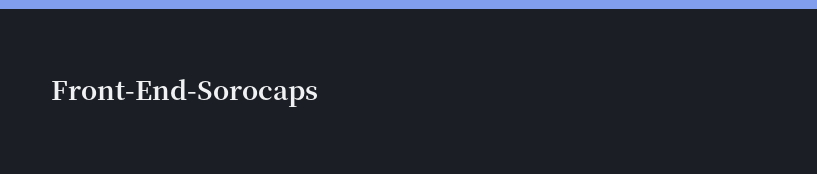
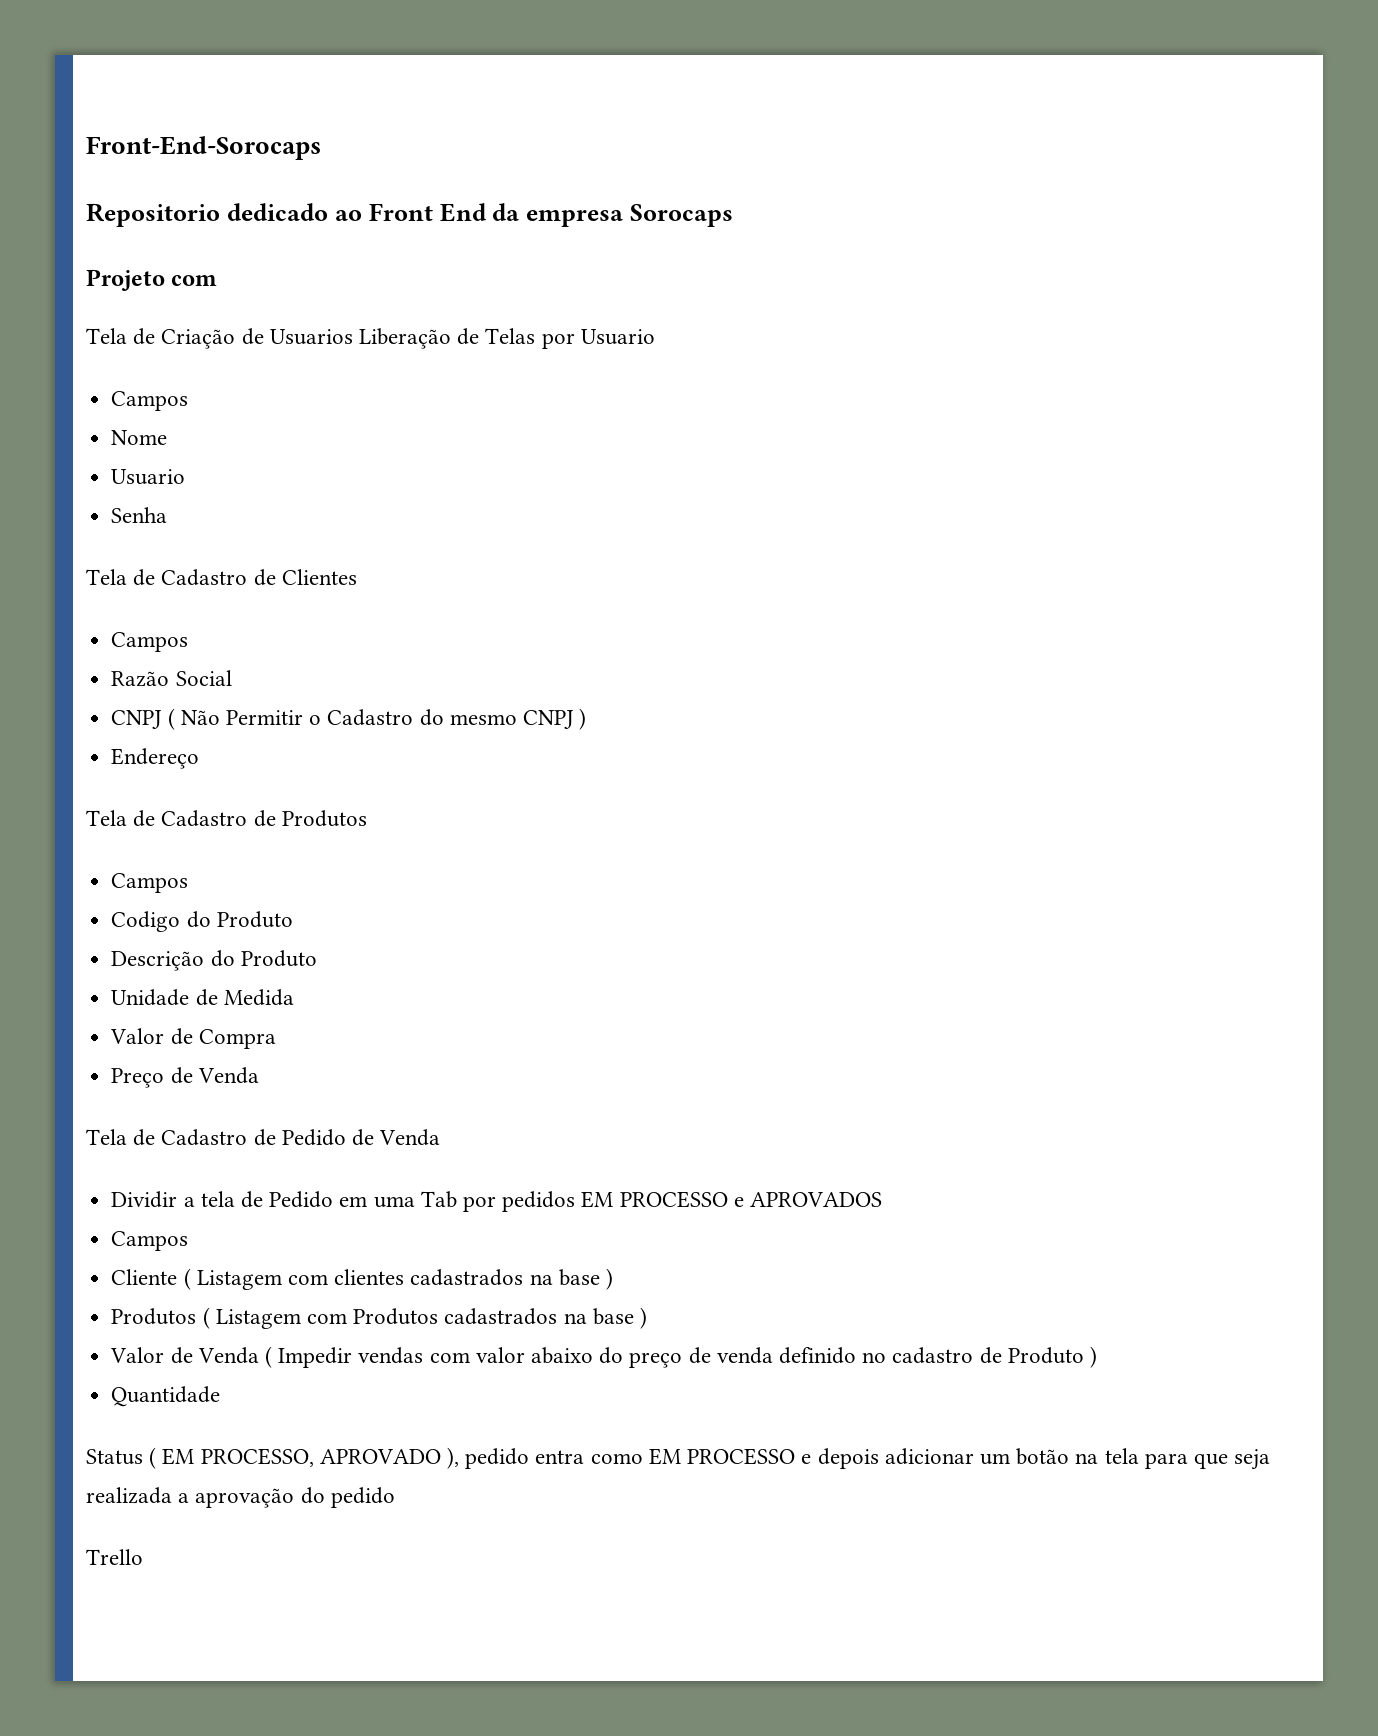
(318, 93) none -> [86,203,734,227] [86,269,218,291] [86,328,655,349] [111,391,189,411] [111,430,168,445] [111,469,186,485] [111,507,168,523] [86,569,357,586] [111,632,189,652] [111,670,232,687] [111,708,587,730] [111,748,200,769] [86,810,367,827] [111,873,189,893] [111,911,293,932] [111,950,317,971] [111,989,294,1006] [110,1028,276,1049] [111,1067,259,1088] [86,1129,441,1146] [111,1191,883,1212] [111,1231,189,1251] [111,1268,613,1290] [111,1307,647,1329] [110,1346,1098,1368] [111,1386,221,1407] [86,1447,1271,1470] [86,1487,395,1508] [86,1549,143,1565] // Repositorio dedicado ao Front End da empresa Sorocaps // Projeto com // Tela de Criação de Usuarios Liberação de Telas por Usuario // Campos // Nome // Usuario // Senha // Tela de Cadastro de Clientes // Campos // Razão Social // CNPJ ( Não Permitir o Cadastro do mesmo CNPJ ) // Endereço // Tela de Cadastro de Produtos // Campos // Codigo do Produto // Descrição do Produto // Unidade de Medida // Valor de Compra // Preço de Venda // Tela de Cadastro de Pedido de Venda // Dividir a tela de Pedido em uma Tab por pedidos EM PROCESSO e APROVADOS // Campos // Cliente ( Listagem com clientes cadastrados na base ) // Produtos ( Listagem com Produtos cadastrados na base ) // Valor de Venda ( Impedir vendas com valor abaixo do preço de venda definido no cadastro de Produto ) // Quantidade // Status ( EM PROCESSO, APROVADO ), pedido entra como EM PROCESSO e depois adicionar um botão na tela para que seja realizada a aprovação do pedido // Trello

